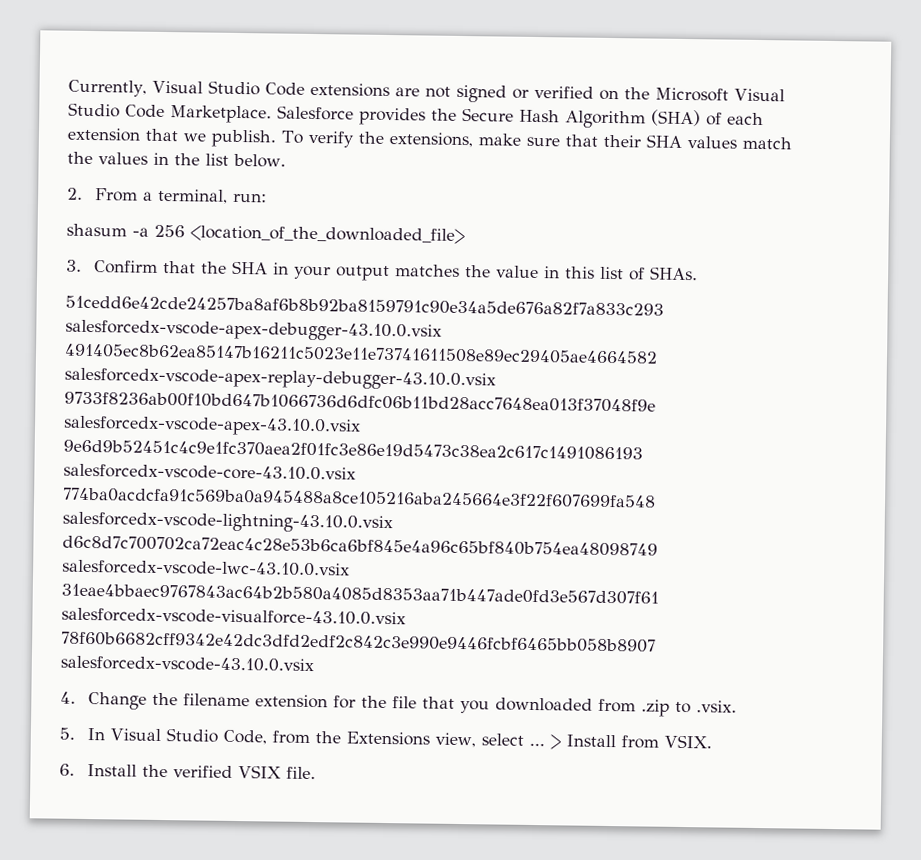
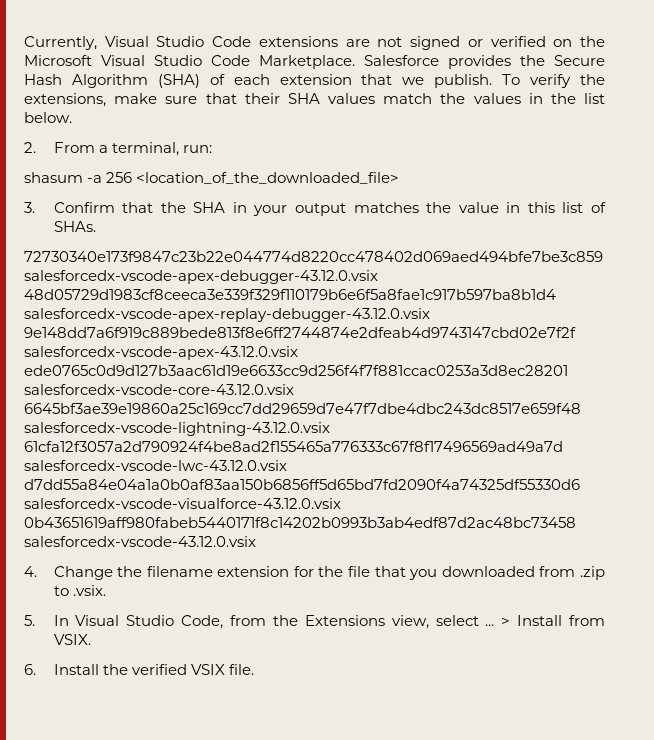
[65,295,664,317] [65,319,442,342] [64,343,658,365] [64,367,496,391] [64,391,656,413] [63,415,361,437] [63,439,643,461] [63,463,356,481] [63,487,656,509] [62,511,393,534] [62,535,658,557] [62,559,350,577] [61,583,659,605] [61,607,406,626] [61,631,656,653] [60,655,314,673] 51cedd6e42cde24257ba8af6b8b92ba8159791c90e34a5de676a82f7a833c293 salesforcedx-vscode-apex-debugger-43.10.0.vsix 491405ec8b62ea85147b16211c5023e11e73741611508e89ec29405ae4664582 salesforcedx-vscode-apex-replay-debugger-43.10.0.vsix 9733f8236ab00f10bd647b1066736d6dfc06b11bd28acc7648ea013f37048f9e salesforcedx-vscode-apex-43.10.0.vsix 9e6d9b52451c4c9e1fc370aea2f01fc3e86e19d5473c38ea2c617c1491086193 salesforcedx-vscode-core-43.10.0.vsix 774ba0acdcfa91c569ba0a945488a8ce105216aba245664e3f22f607699fa548 salesforcedx-vscode-lightning-43.10.0.vsix d6c8d7c700702ca72eac4c28e53b6ca6bf845e4a96c65bf840b754ea48098749 salesforcedx-vscode-lwc-43.10.0.vsix 31eae4bbaec9767843ac64b2b580a4085d8353aa71b447ade0fd3e567d307f61 salesforcedx-vscode-visualforce-43.10.0.vsix 78f60b6682cff9342e42dc3dfd2edf2c842c3e990e9446fcbf6465bb058b8907 salesforcedx-vscode-43.10.0.vsix -> [24,251,603,262] [24,270,378,284] [24,289,556,300] [24,308,430,322] [24,327,576,338] [24,346,298,360] [24,365,568,376] [24,384,294,395] [24,403,581,414] [24,422,330,436] [24,441,563,452] [24,460,287,471] [24,479,580,490] [24,498,341,509] [24,517,576,528] [24,536,256,547] 72730340e173f9847c23b22e044774d8220cc478402d069aed494bfe7be3c859 salesforcedx-vscode-apex-debugger-43.12.0.vsix 48d05729d1983cf8ceeca3e339f329f110179b6e6f5a8fae1c917b597ba8b1d4 salesforcedx-vscode-apex-replay-debugger-43.12.0.vsix 9e148dd7a6f919c889bede813f8e6ff2744874e2dfeab4d9743147cbd02e7f2f salesforcedx-vscode-apex-43.12.0.vsix ede0765c0d9d127b3aac61d19e6633cc9d256f4f7f881ccac0253a3d8ec28201 salesforcedx-vscode-core-43.12.0.vsix 6645bf3ae39e19860a25c169cc7dd29659d7e47f7dbe4dbc243dc8517e659f48 salesforcedx-vscode-lightning-43.12.0.vsix 61cfa12f3057a2d790924f4be8ad2f155465a776333c67f8f17496569ad49a7d salesforcedx-vscode-lwc-43.12.0.vsix d7dd55a84e04a1a0b0af83aa150b6856ff5d65bd7fd2090f4a74325df55330d6 salesforcedx-vscode-visualforce-43.12.0.vsix 0b43651619aff980fabeb5440171f8c14202b0993b3ab4edf87d2ac48bc73458 salesforcedx-vscode-43.12.0.vsix

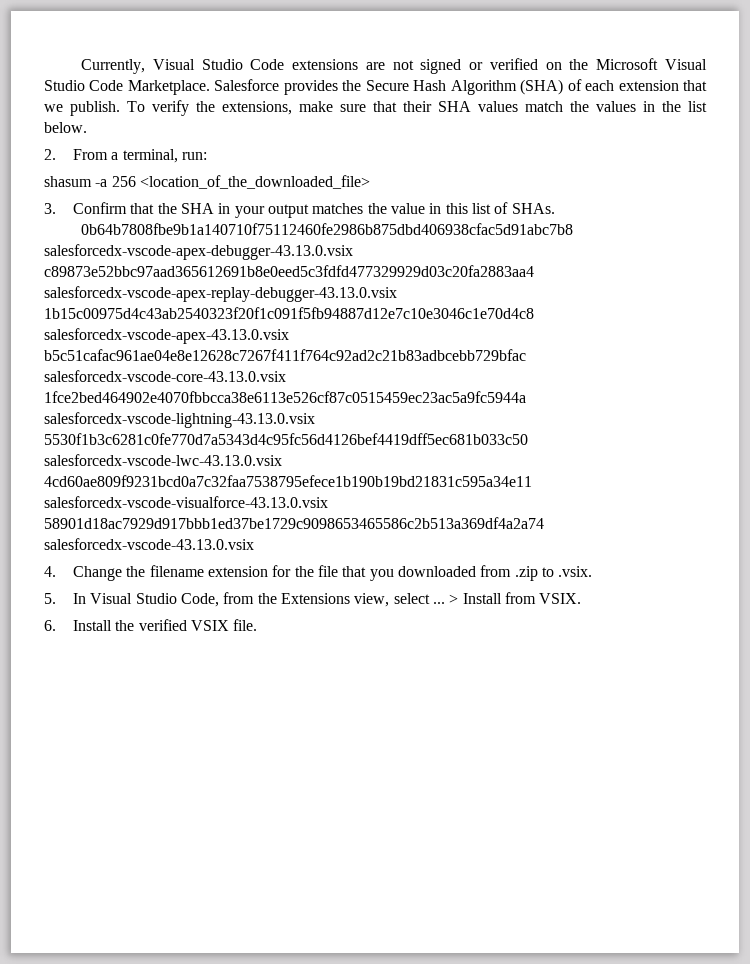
[24,251,603,262] [24,270,378,284] [24,289,556,300] [24,308,430,322] [24,327,576,338] [24,346,298,360] [24,365,568,376] [24,384,294,395] [24,403,581,414] [24,422,330,436] [24,441,563,452] [24,460,287,471] [24,479,580,490] [24,498,341,509] [24,517,576,528] [24,536,256,547] 72730340e173f9847c23b22e044774d8220cc478402d069aed494bfe7be3c859 salesforcedx-vscode-apex-debugger-43.12.0.vsix 48d05729d1983cf8ceeca3e339f329f110179b6e6f5a8fae1c917b597ba8b1d4 salesforcedx-vscode-apex-replay-debugger-43.12.0.vsix 9e148dd7a6f919c889bede813f8e6ff2744874e2dfeab4d9743147cbd02e7f2f salesforcedx-vscode-apex-43.12.0.vsix ede0765c0d9d127b3aac61d19e6633cc9d256f4f7f881ccac0253a3d8ec28201 salesforcedx-vscode-core-43.12.0.vsix 6645bf3ae39e19860a25c169cc7dd29659d7e47f7dbe4dbc243dc8517e659f48 salesforcedx-vscode-lightning-43.12.0.vsix 61cfa12f3057a2d790924f4be8ad2f155465a776333c67f8f17496569ad49a7d salesforcedx-vscode-lwc-43.12.0.vsix d7dd55a84e04a1a0b0af83aa150b6856ff5d65bd7fd2090f4a74325df55330d6 salesforcedx-vscode-visualforce-43.12.0.vsix 0b43651619aff980fabeb5440171f8c14202b0993b3ab4edf87d2ac48bc73458 salesforcedx-vscode-43.12.0.vsix -> [81,223,574,235] [44,244,353,260] [44,265,534,277] [44,286,397,302] [44,307,534,319] [44,328,289,344] [44,349,526,361] [44,370,286,382] [44,391,526,403] [44,412,315,428] [44,433,528,445] [44,454,282,466] [44,475,532,487] [44,496,328,508] [44,517,544,529] [44,538,254,550] 0b64b7808fbe9b1a140710f75112460fe2986b875dbd406938cfac5d91abc7b8 salesforcedx-vscode-apex-debugger-43.13.0.vsix c89873e52bbc97aad365612691b8e0eed5c3fdfd477329929d03c20fa2883aa4 salesforcedx-vscode-apex-replay-debugger-43.13.0.vsix 1b15c00975d4c43ab2540323f20f1c091f5fb94887d12e7c10e3046c1e70d4c8 salesforcedx-vscode-apex-43.13.0.vsix b5c51cafac961ae04e8e12628c7267f411f764c92ad2c21b83adbcebb729bfac salesforcedx-vscode-core-43.13.0.vsix 1fce2bed464902e4070fbbcca38e6113e526cf87c0515459ec23ac5a9fc5944a salesforcedx-vscode-lightning-43.13.0.vsix 5530f1b3c6281c0fe770d7a5343d4c95fc56d4126bef4419dff5ec681b033c50 salesforcedx-vscode-lwc-43.13.0.vsix 4cd60ae809f9231bcd0a7c32faa7538795efece1b190b19bd21831c595a34e11 salesforcedx-vscode-visualforce-43.13.0.vsix 58901d18ac7929d917bbb1ed37be1729c9098653465586c2b513a369df4a2a74 salesforcedx-vscode-43.13.0.vsix

